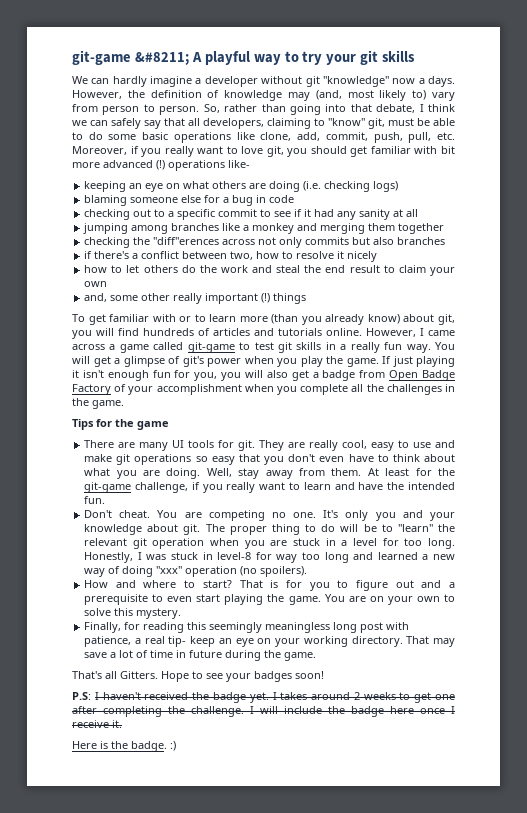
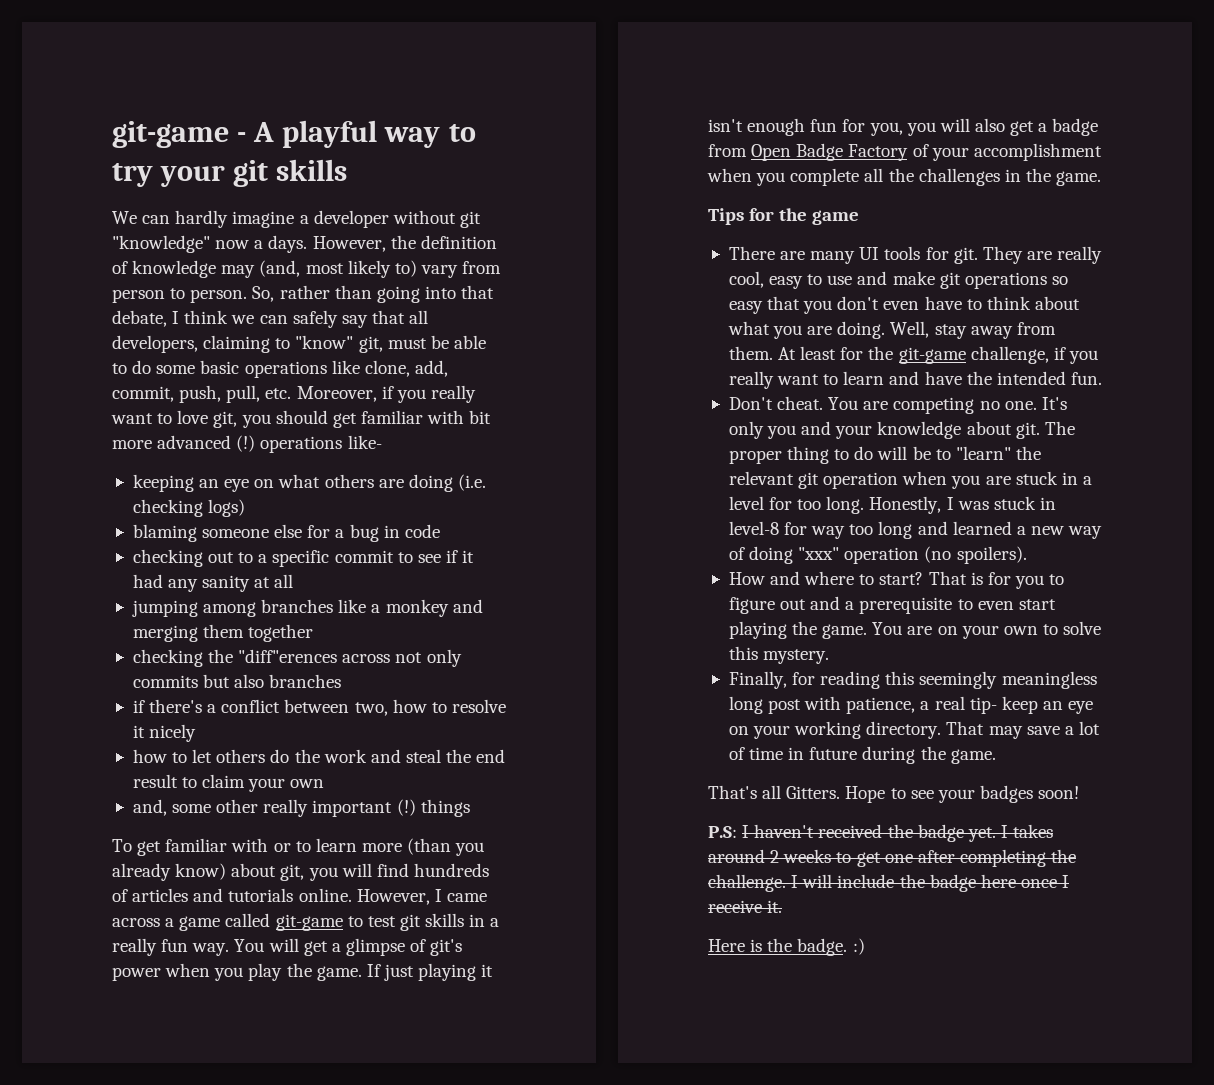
[72,50,189,65] git-game &#8211; -> [112,121,247,148] git-game -

